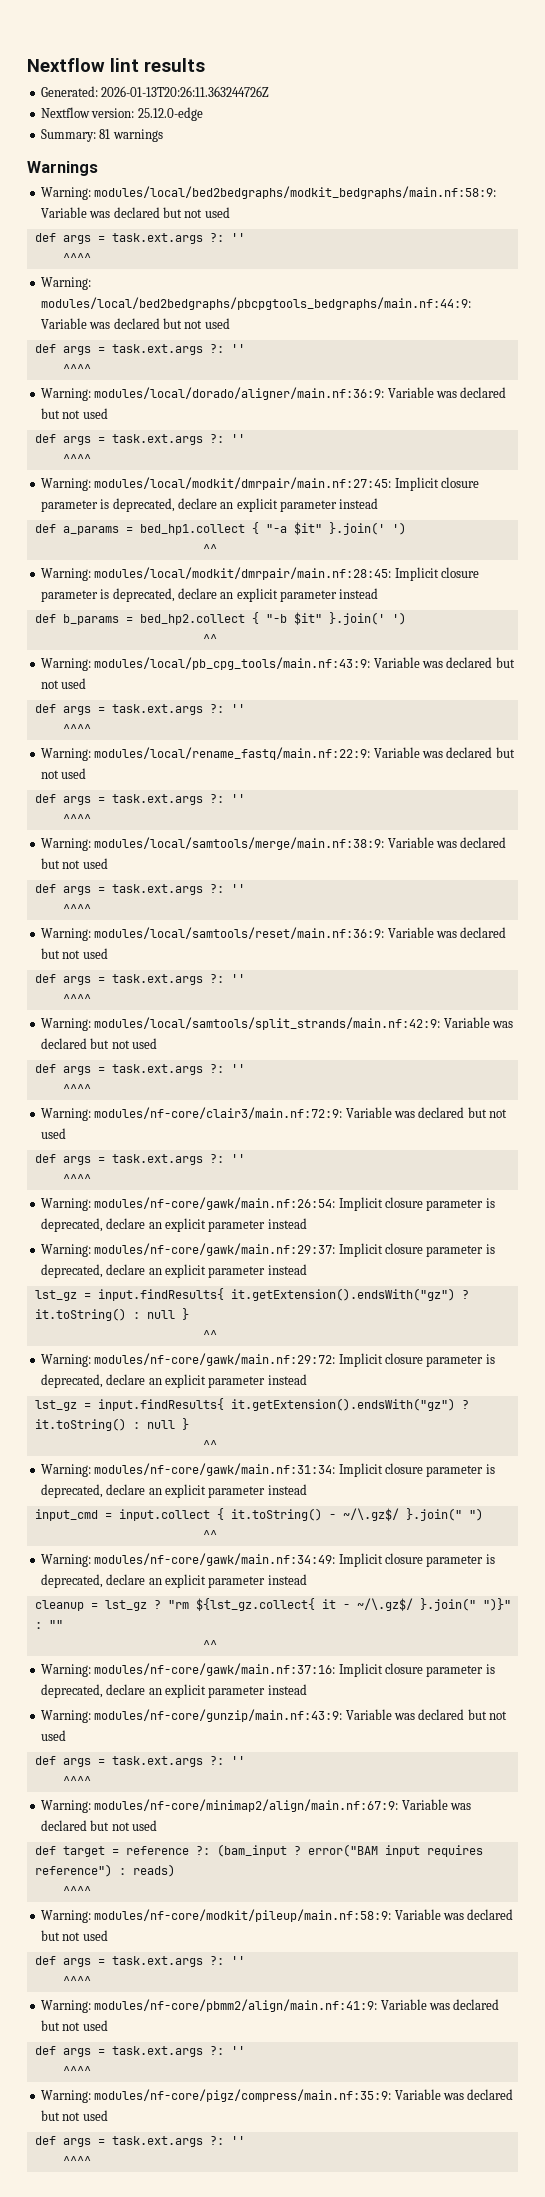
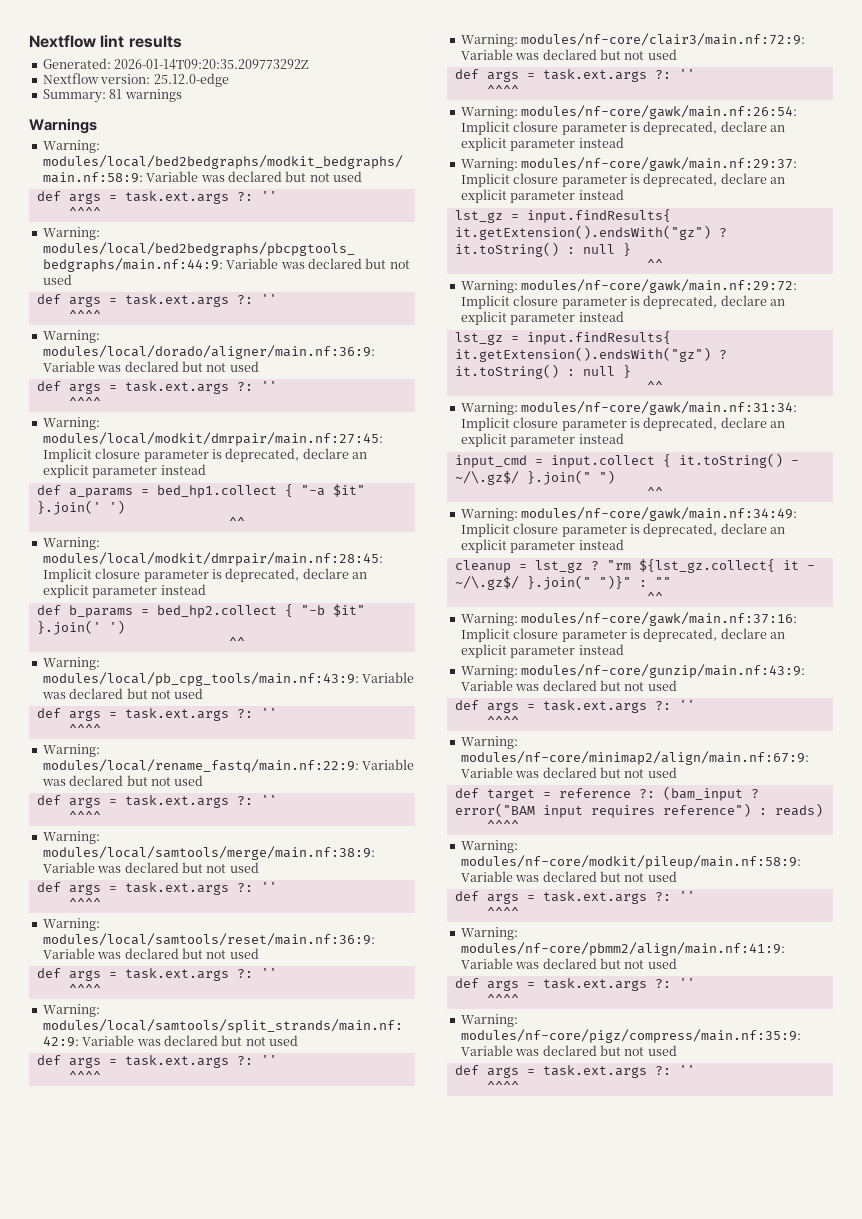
[101,86,270,97] 2026-01-13T20:26:11.363244726Z -> [114,59,310,70] 2026-01-14T09:20:35.209773292Z

